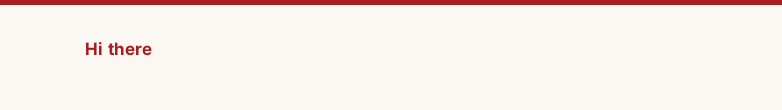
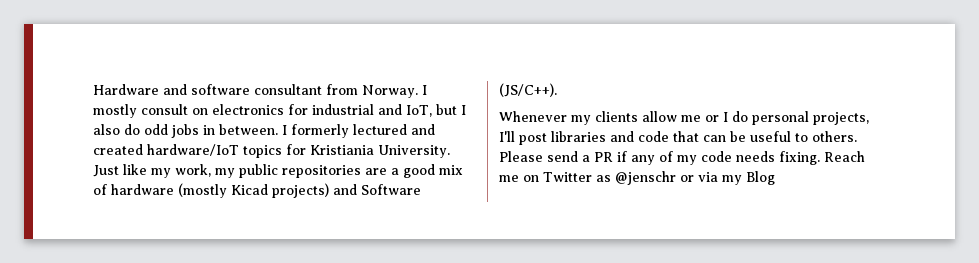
[85,41,152,56] Hi there -> [93,84,427,98] [93,104,466,118] [93,124,435,138] [93,144,450,158] [93,164,463,178] [93,183,421,198] [499,83,557,97] [499,111,869,125] [499,131,857,145] [499,151,865,165] [499,171,775,185] Hardware and software consultant from Norway. I mostly consult on electronics for industrial and IoT, but I also do odd jobs in between. I formerly lectured and created hardware/IoT topics for Kristiania University. Just like my work, my public repositories are a good mix of hardware (mostly Kicad projects) and Software (JS/C++). // Whenever my clients allow me or I do personal projects, I'll post libraries and code that can be useful to others. Please send a PR if any of my code needs fixing. Reach me on Twitter as @jenschr or via my Blog

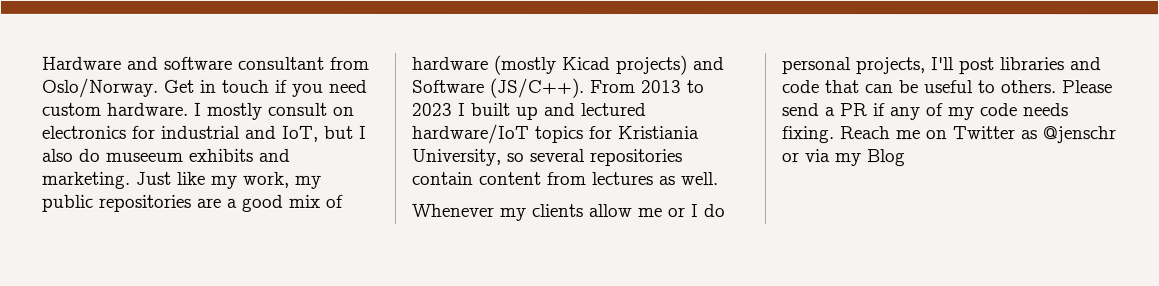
[362,85,418,98] Norway. -> [42,77,368,98] [42,102,189,116] Oslo/Norway. Get in touch if you need custom hardware.
[144,124,435,138] [93,144,450,158] odd jobs in between. I formerly lectured and created hardware/IoT topics for Kristiania University. -> [105,148,290,162] [41,171,130,189] museeum exhibits and marketing.
(557, 90) none -> [590,80,705,94] [412,102,647,120] [411,123,700,144] [411,148,682,167] [411,171,718,186] From 2013 to 2023 I built up and lectured hardware/IoT topics for Kristiania University, so several repositories contain content from lectures as well.

